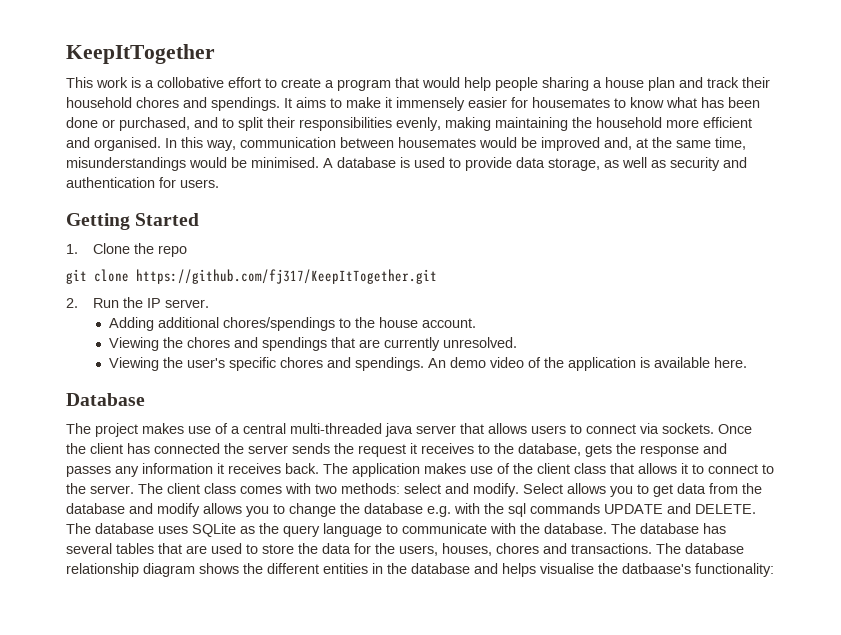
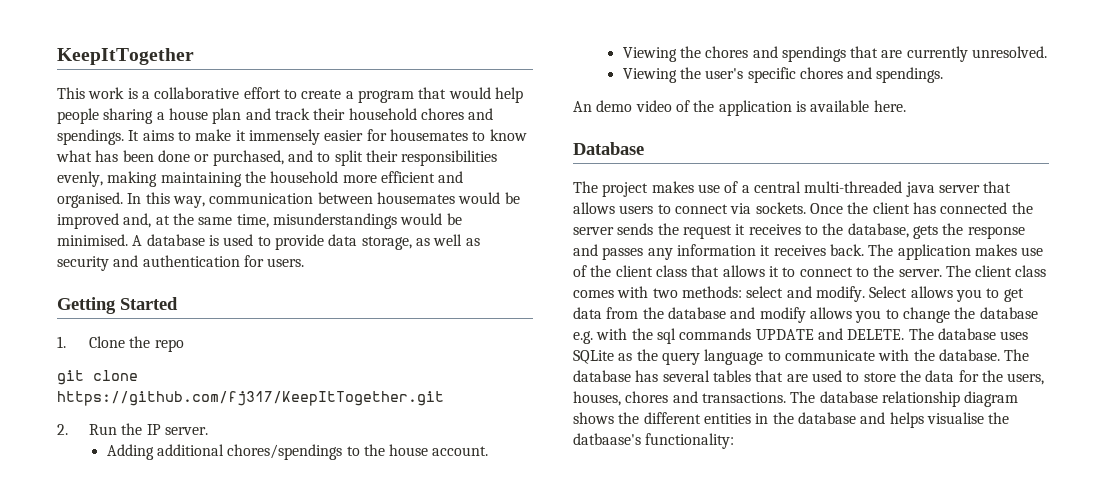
[157,77,224,88] collobative -> [154,87,240,99] collaborative
(424, 364) none -> (944, 75) //

